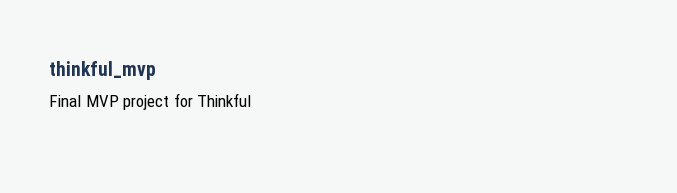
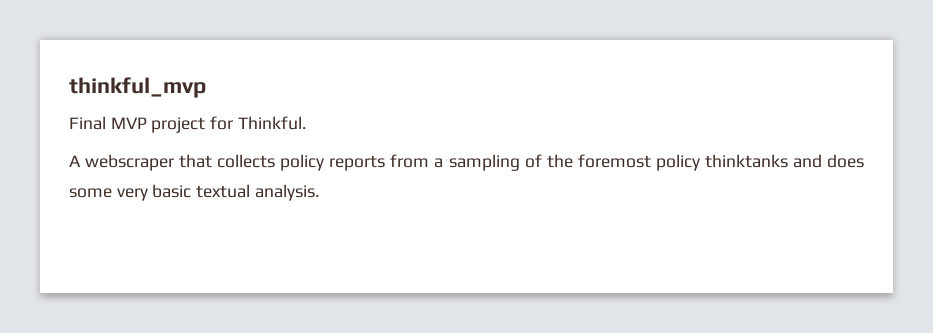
[197,93,252,107] Thinkful -> [237,116,306,130] [69,154,865,171] [69,184,319,201] Thinkful. // A webscraper that collects policy reports from a sampling of the foremost policy thinktanks and does some very basic textual analysis.

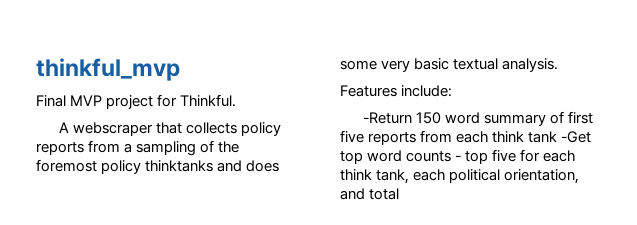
(319, 192) none -> [340,85,453,97] [363,111,594,126] [340,130,592,145] [340,149,576,164] [340,169,580,184] [340,188,400,200] // Features include: // -Return 150 word summary of first five reports from each think tank -Get top word counts - top five for each think tank, each political orientation, and total

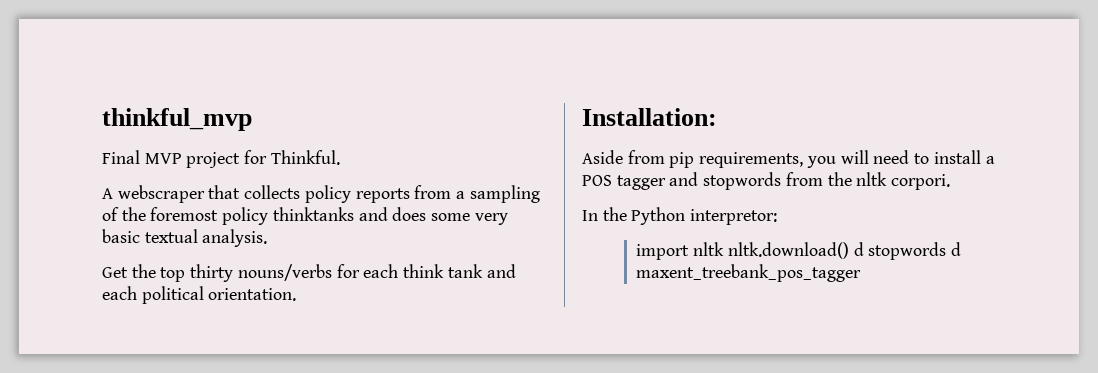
[340,85,453,97] [363,111,594,126] [340,130,592,145] [340,149,576,164] [340,169,580,184] [340,188,400,200] Features include: // -Return 150 word summary of first five reports from each think tank -Get top word counts - top five for each think tank, each political orientation, and total -> [102,264,516,282] [102,286,297,304] [582,108,717,126] [582,150,995,168] [582,172,951,190] [582,207,778,225] [636,242,962,260] [636,264,862,282] Get the top thirty nouns/verbs for each think tank and each political orientation. // Installation: // Aside from pip requirements, you will need to install a POS tagger and stopwords from the nltk corpori. // In the Python interpretor: // import nltk nltk.download() d stopwords d maxent_treebank_pos_tagger

